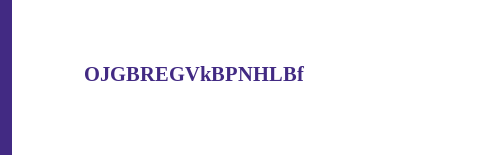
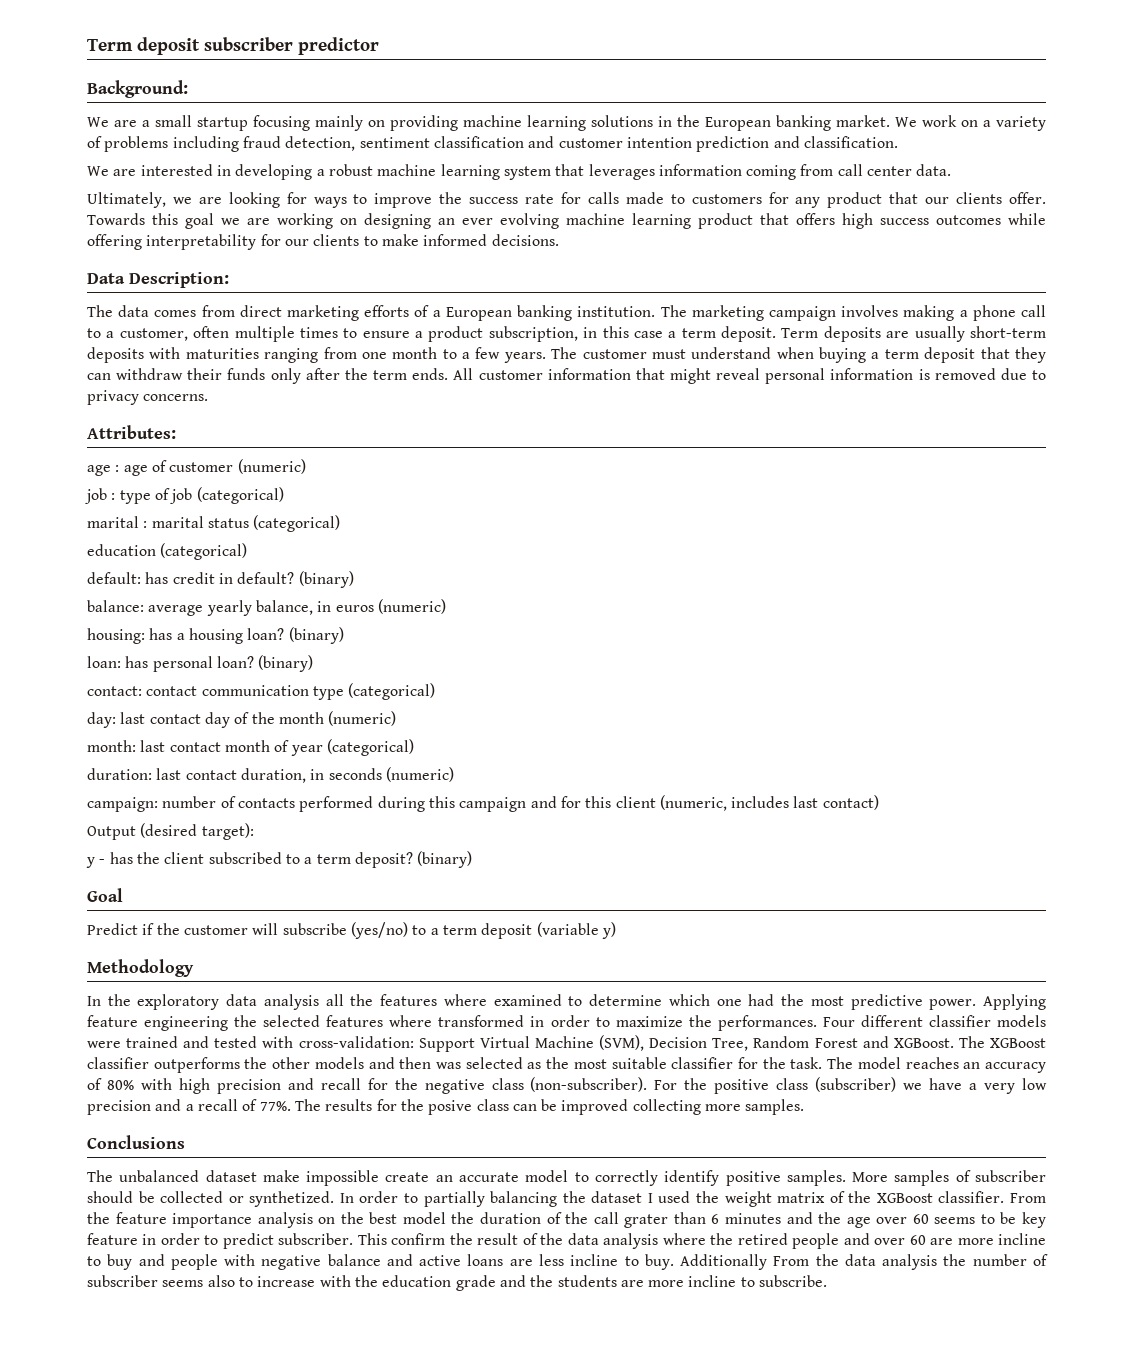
[84,66,305,81] OJGBREGVkBPNHLBf -> [87,37,379,55] [87,80,188,98] [87,115,1046,131] [87,136,898,152] [87,164,952,180] [87,192,1046,208] [87,213,1046,229] [87,234,559,250] [87,272,229,288] [87,305,1046,321] [87,326,1047,342] [87,347,1047,363] [87,368,1046,384] [87,390,209,405] [87,425,176,439] [87,459,306,476] [85,487,284,504] [87,515,341,532] [87,543,248,560] [87,571,354,588] [87,599,446,616] [87,627,344,644] [87,655,314,672] [87,683,436,700] [87,711,397,728] [87,739,414,756] [87,767,454,783] [87,795,879,812] [87,823,254,840] [86,851,473,868] [87,888,123,902] [87,922,616,939] [87,959,194,977] [87,994,1046,1010] [87,1015,1046,1031] [87,1035,1046,1052] [87,1057,1046,1073] [87,1077,1048,1094] [87,1099,805,1115] [87,1135,185,1149] [87,1170,1046,1186] [87,1191,1046,1207] [87,1212,1046,1228] [87,1233,1046,1249] [87,1254,1048,1270] [87,1275,828,1291] Term deposit subscriber predictor // Background: // We are a small startup focusing mainly on providing machine learning solutions in the European banking market. We work on a variety of problems including fraud detection, sentiment classification and customer intention prediction and classification. // We are interested in developing a robust machine learning system that leverages information coming from call center data. // Ultimately, we are looking for ways to improve the success rate for calls made to customers for any product that our clients offer. Towards this goal we are working on designing an ever evolving machine learning product that offers high success outcomes while offering interpretability for our clients to make informed decisions. // Data Description: // The data comes from direct marketing efforts of a European banking institution. The marketing campaign involves making a phone call to a customer, often multiple times to ensure a product subscription, in this case a term deposit. Term deposits are usually short-term deposits with maturities ranging from one month to a few years. The customer must understand when buying a term deposit that they can withdraw their funds only after the term ends. All customer information that might reveal personal information is removed due to privacy concerns. // Attributes: // age : age of customer (numeric) // job : type of job (categorical) // marital : marital status (categorical) // education (categorical) // default: has credit in default? (binary) // balance: average yearly balance, in euros (numeric) // housing: has a housing loan? (binary) // loan: has personal loan? (binary) // contact: contact communication type (categorical) // day: last contact day of the month (numeric) // month: last contact month of year (categorical) // duration: last contact duration, in seconds (numeric) // campaign: number of contacts performed during this campaign and for this client (numeric, includes last contact) // Output (desired target): // y - has the client subscribed to a term deposit? (binary) // Goal // Predict if the customer will subscribe (yes/no) to a term deposit (variable y) // Methodology // In the exploratory data analysis all the features where examined to determine which one had the most predictive power. Applying feature engineering the selected features where transformed in order to maximize the performances. Four different classifier models were trained and tested with cross-validation: Support Virtual Machine (SVM), Decision Tree, Random Forest and XGBoost. The XGBoost classifier outperforms the other models and then was selected as the most suitable classifier for the task. The model reaches an accuracy of 80% with high precision and recall for the negative class (non-subscriber). For the positive class (subscriber) we have a very low precision and a recall of 77%. The results for the posive class can be improved collecting more samples. // Conclusions // The unbalanced dataset make impossible create an accurate model to correctly identify positive samples. More samples of subscriber should be collected or synthetized. In order to partially balancing the dataset I used the weight matrix of the XGBoost classifier. From the feature importance analysis on the best model the duration of the call grater than 6 minutes and the age over 60 seems to be key feature in order to predict subscriber. This confirm the result of the data analysis where the retired people and over 60 are more incline to buy and people with negative balance and active loans are less incline to buy. Additionally From the data analysis the number of subscriber seems also to increase with the education grade and the students are more incline to subscribe.

